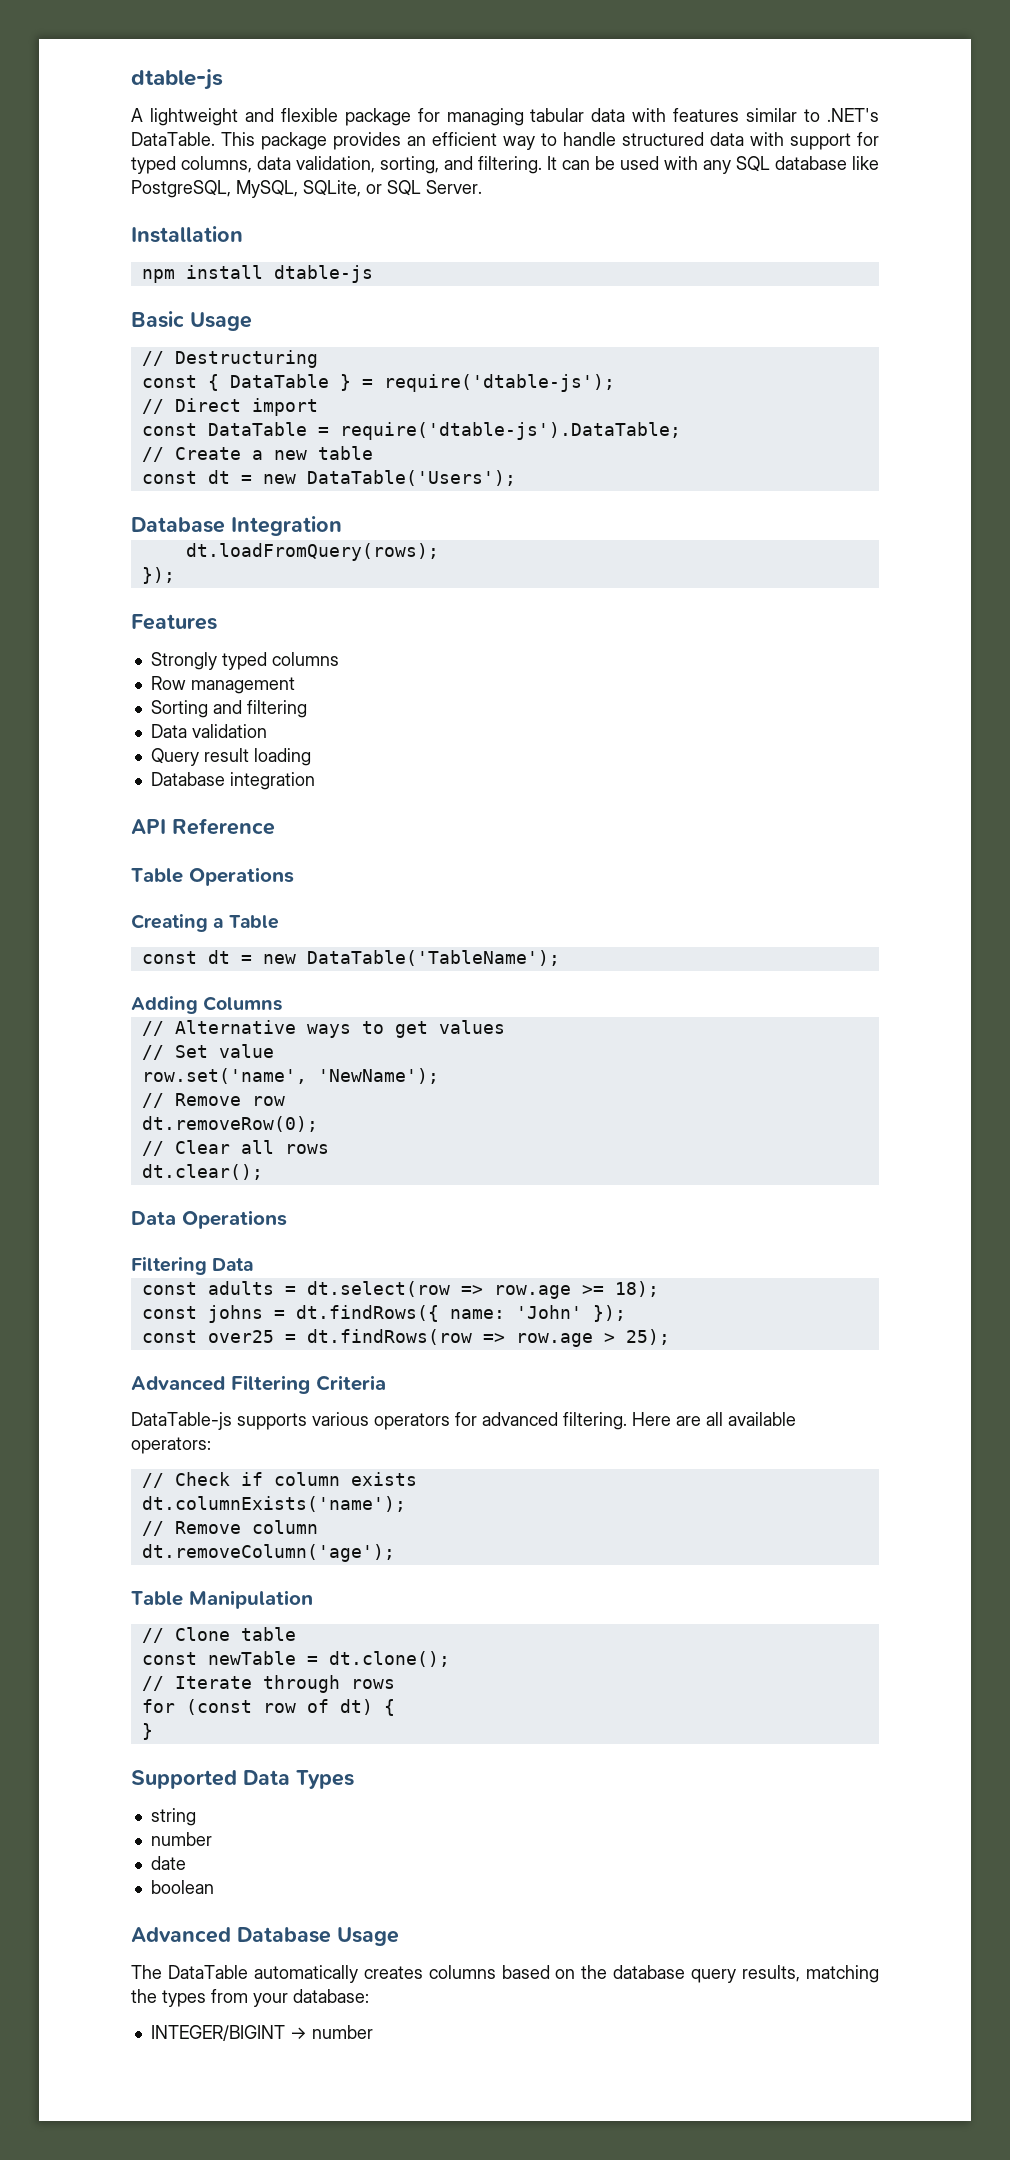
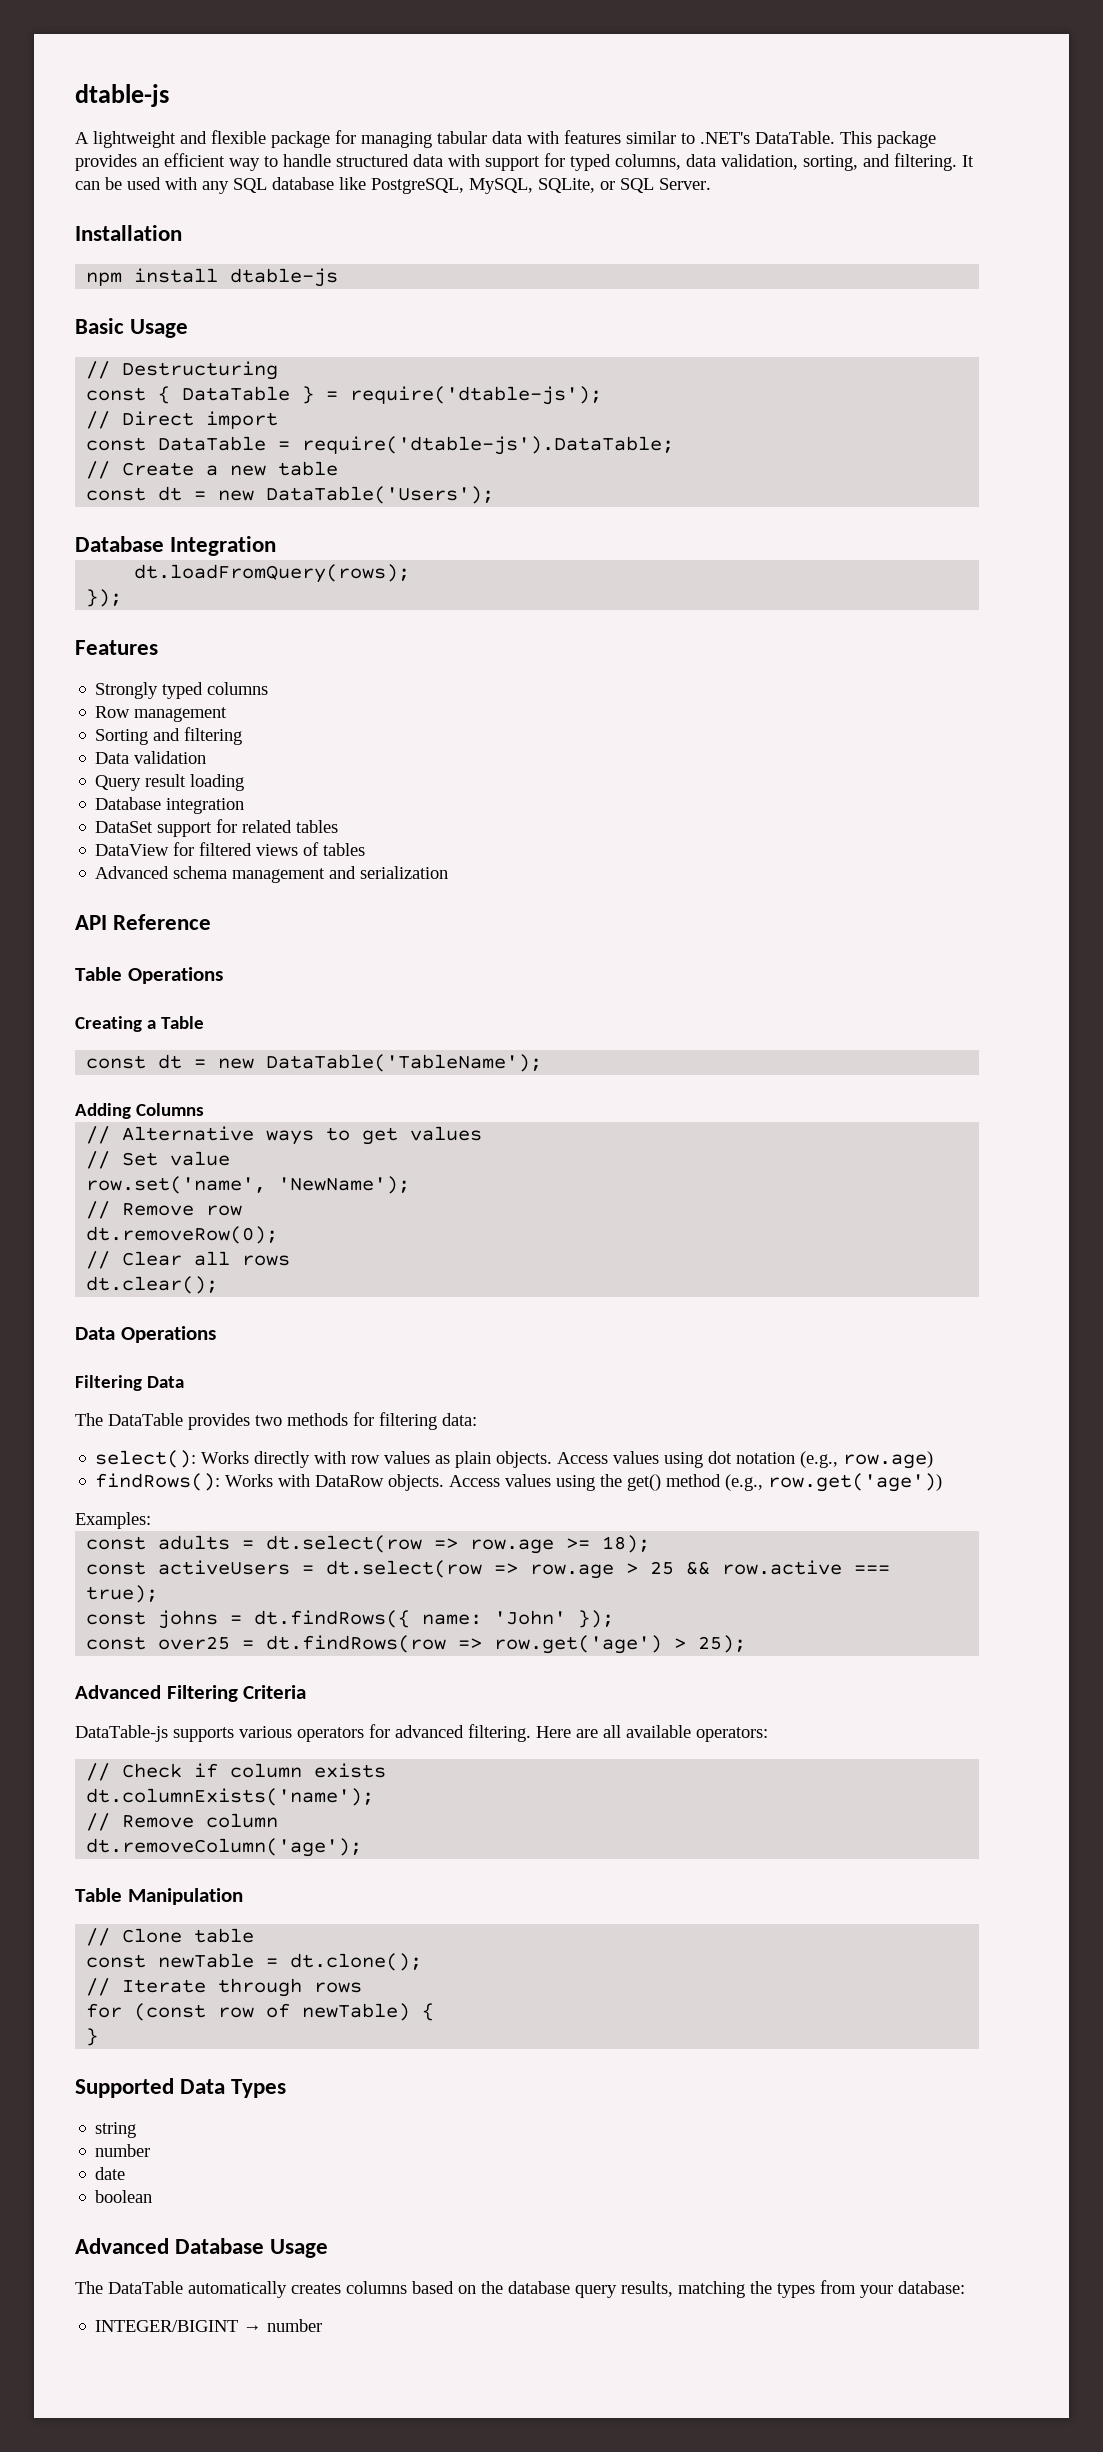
(315, 781) none -> [95,819,339,837] [95,842,366,856] [95,866,449,883] // DataSet support for related tables // DataView for filtered views of tables // Advanced schema management and serialization
(254, 1264) none -> [75,1412,477,1430] [95,1450,934,1469] [95,1473,943,1492] [75,1512,151,1529] // The DataTable provides two methods for filtering data: // select(): Works directly with row values as plain objects. Access values using dot notation (e.g., row.age) // findRows(): Works with DataRow objects. Access values using the get() method (e.g., row.get('age')) // Examples:
(659, 1289) none -> [86,1560,891,1579] [86,1585,159,1603] // const activeUsers = dt.select(row => row.age > 25 && row.active === true);
[515,1333,593,1347] row.age -> [494,1635,663,1654] row.get('age')
[339,1699,373,1715] dt) -> [302,2003,411,2021] newTable)

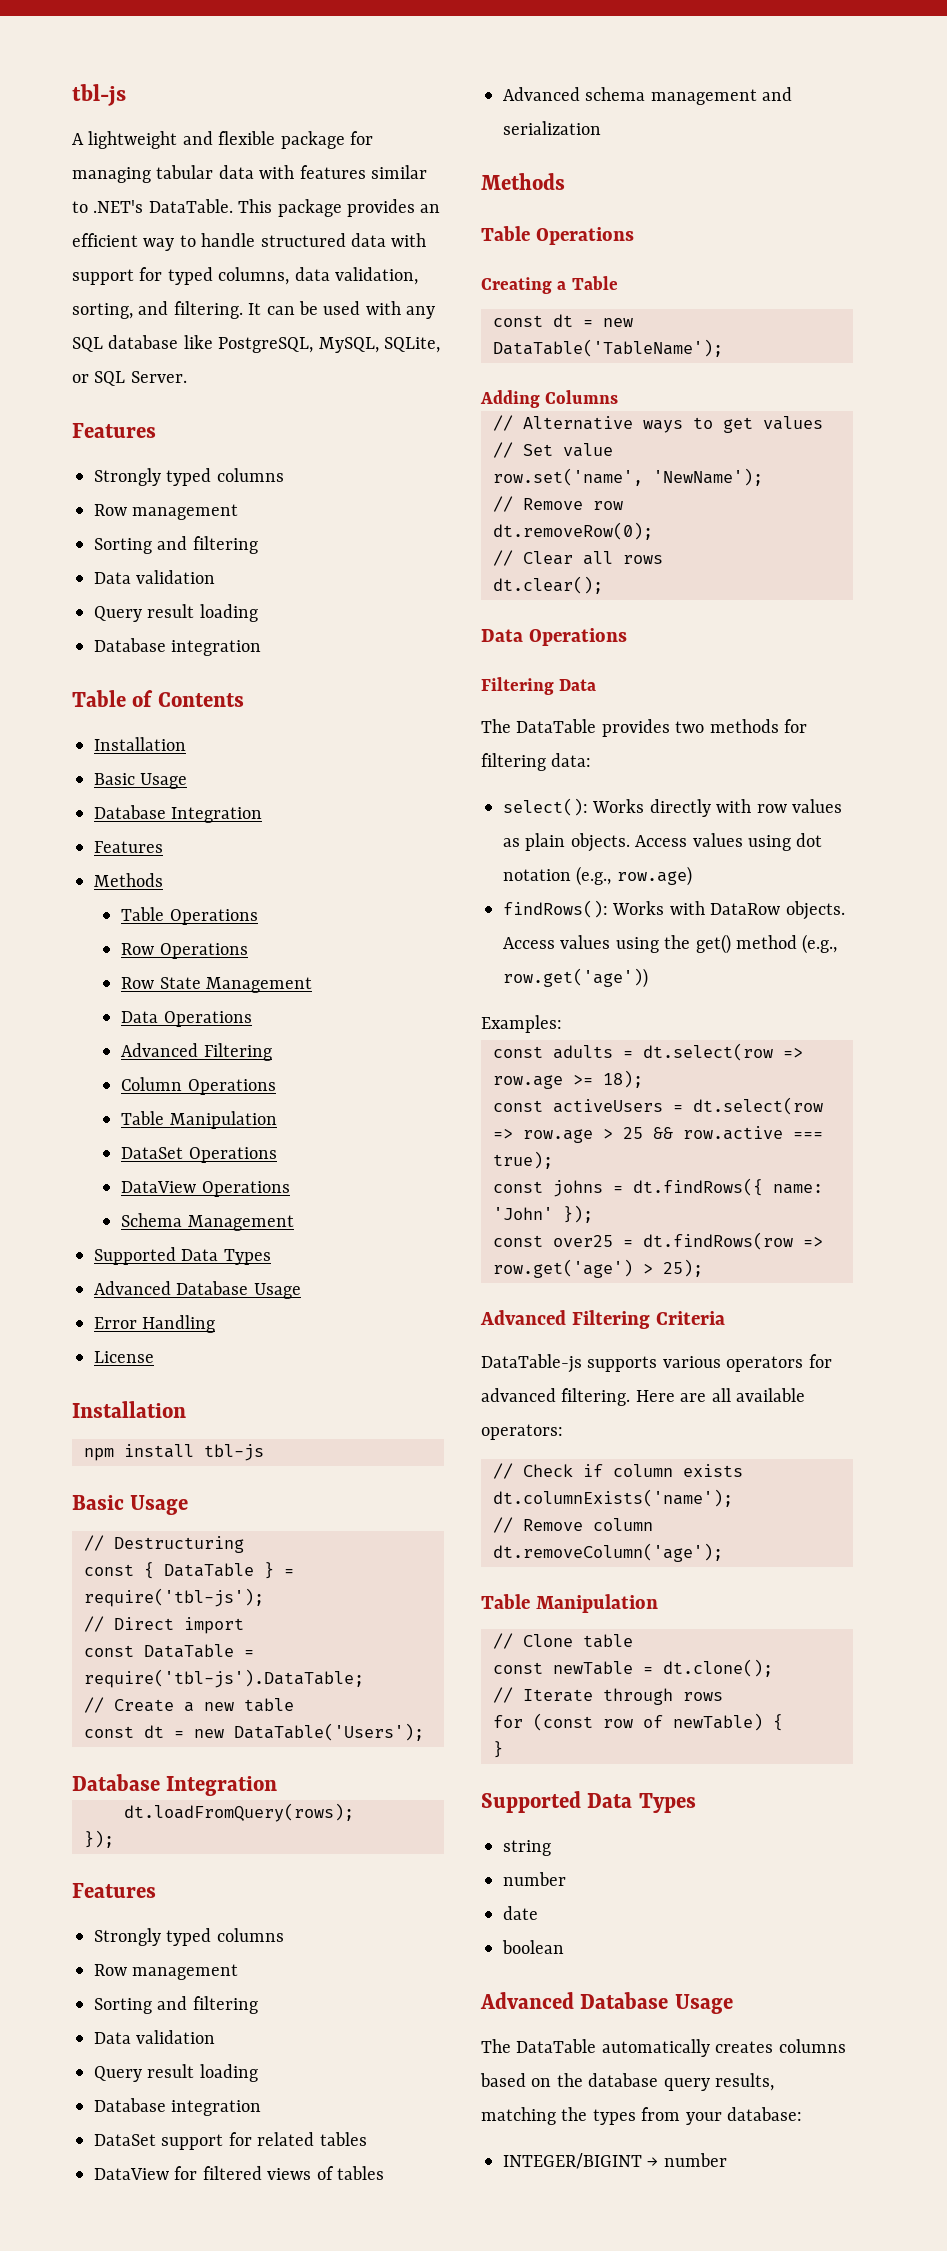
[75,84,169,107] dtable-js -> [72,84,126,106] tbl-js
(711, 184) none -> [72,423,156,438] [94,468,284,486] [94,504,239,520] [94,536,258,554] [94,570,216,584] [94,604,258,622] [94,638,262,656] [72,690,244,707] [94,737,186,751] [94,773,188,789] [94,805,263,823] [94,841,163,853] [94,873,163,887] [121,907,258,925] [121,943,248,959] [121,977,312,993] [121,1011,252,1027] [121,1043,272,1061] [121,1077,276,1095] [121,1111,277,1129] [121,1147,277,1163] [121,1181,290,1197] [121,1213,294,1231] [94,1247,271,1265] [94,1281,301,1299] [94,1315,216,1333] [94,1351,154,1363] // Features // Strongly typed columns // Row management // Sorting and filtering // Data validation // Query result loading // Database integration // Table of Contents // Installation // Basic Usage // Database Integration // Features // Methods // Table Operations // Row Operations // Row State Management // Data Operations // Advanced Filtering // Column Operations // Table Manipulation // DataSet Operations // DataView Operations // Schema Management // Supported Data Types // Advanced Database Usage // Error Handling // License
[230,268,339,287] dtable-js -> [204,1444,264,1461] tbl-js
[350,386,603,405] require('dtable-js'); -> [84,1588,264,1607] require('tbl-js');
[302,436,675,455] require('dtable-js').DataTable; -> [84,1669,364,1688] require('tbl-js').DataTable;
[75,914,212,930] API Reference -> [481,173,565,190] Methods

